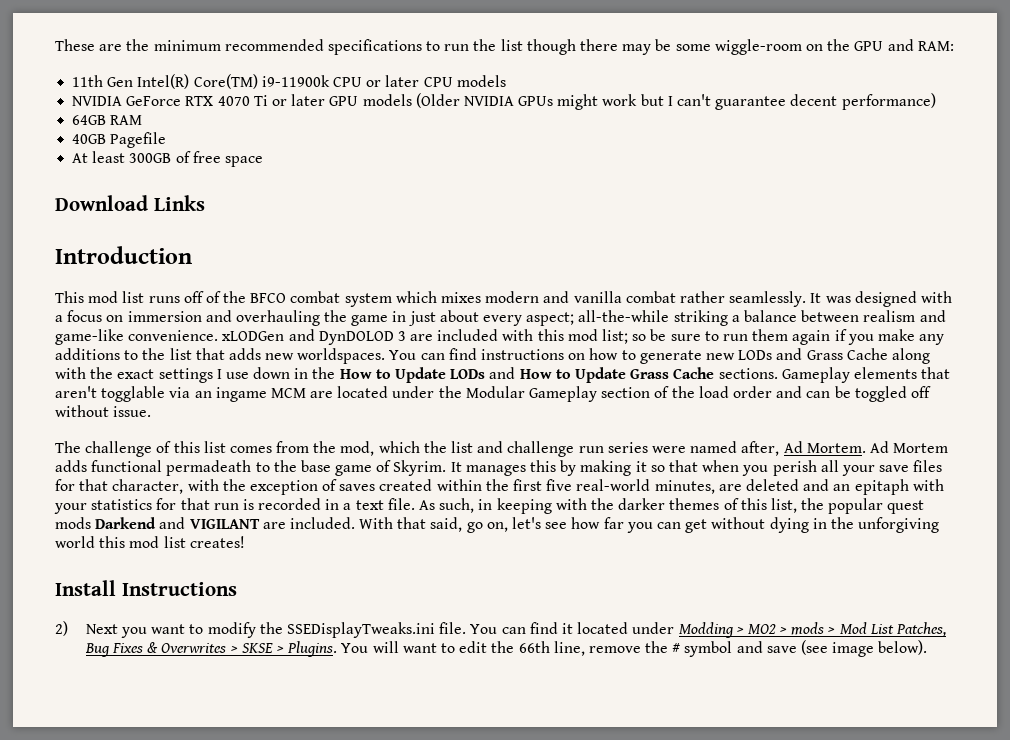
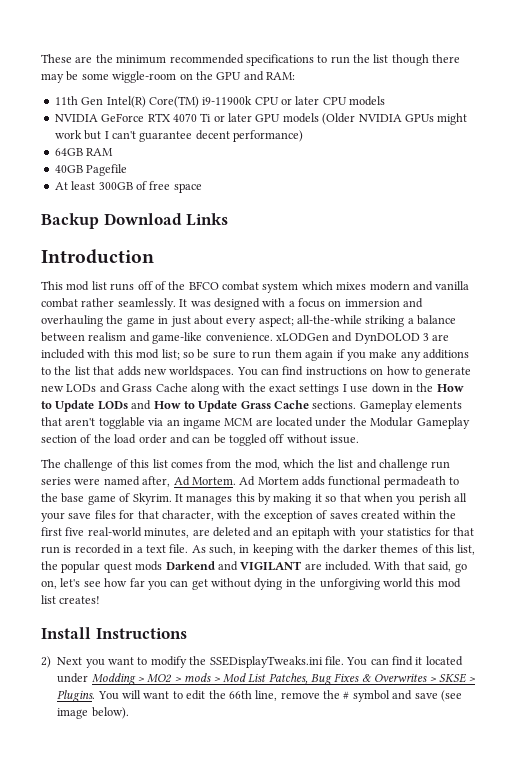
(263, 161) none -> [41,213,99,229] Backup

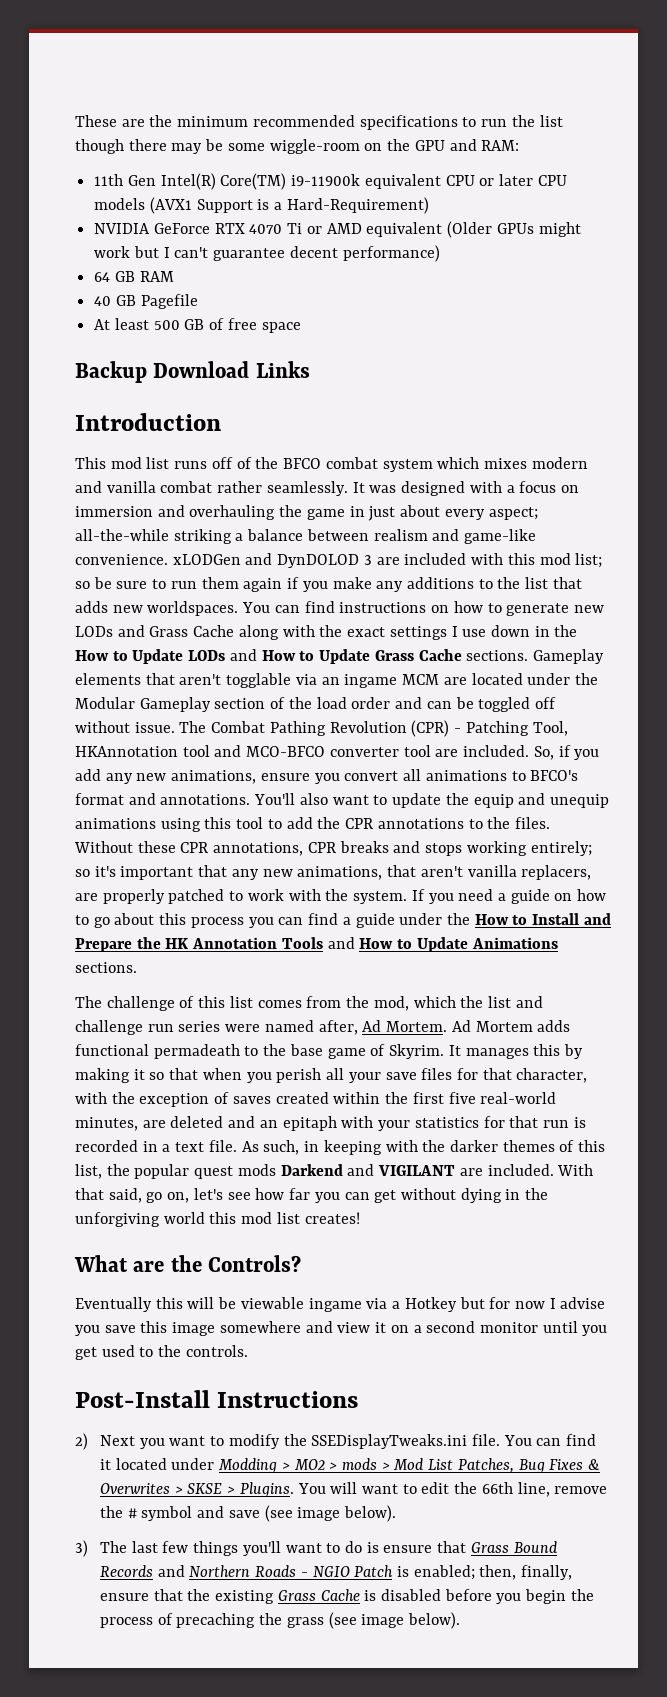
(253, 100) none -> [364,174,441,189] equivalent
(386, 101) none -> [149,197,429,214] (AVX1 Support is a Hard-Requirement)
[228,113,402,125] later GPU models (Older NVIDIA -> [326,221,493,238] AMD equivalent (Older
[54,148,83,156] 64GB -> [94,271,135,282] 64 GB
[54,165,83,173] 40GB -> [94,295,136,306] 40 GB
[98,182,133,190] 300GB -> [153,319,205,330] 500 GB
(360, 439) none -> [179,720,568,737] [75,745,600,760] [75,769,579,784] [75,793,609,808] [75,817,550,832] [74,841,592,856] [75,865,592,880] [75,889,607,904] [75,913,611,928] [75,937,558,952] [75,962,137,973] The Combat Pathing Revolution (CPR) - Patching Tool, HKAnnotation tool and MCO-BFCO converter tool are included. So, if you add any new animations, ensure you convert all animations to BFCO's format and annotations. You'll also want to update the equip and unequip animations using this tool to add the CPR annotations to the files. Without these CPR annotations, CPR breaks and stops working entirely; so it's important that any new animations, that aren't vanilla replacers, are properly patched to work with the system. If you need a guide on how to go about this process you can find a guide under the How to Install and Prepare the HK Annotation Tools and How to Update Animations sections.
[41,627,91,639] Install -> [74,1255,302,1272] [75,1297,606,1312] [75,1321,608,1336] [75,1345,248,1360] [75,1390,210,1408] What are the Controls? // Eventually this will be viewable ingame via a Hotkey but for now I advise you save this image somewhere and view it on a second monitor until you get used to the controls. // Post-Install
(129, 713) none -> [75,1540,558,1557] [99,1565,573,1580] [99,1589,594,1604] [99,1612,461,1629] // 3) The last few things you'll want to do is ensure that Grass Bound Records and Northern Roads - NGIO Patch is enabled; then, finally, ensure that the existing Grass Cache is disabled before you begin the process of precaching the grass (see image below).

